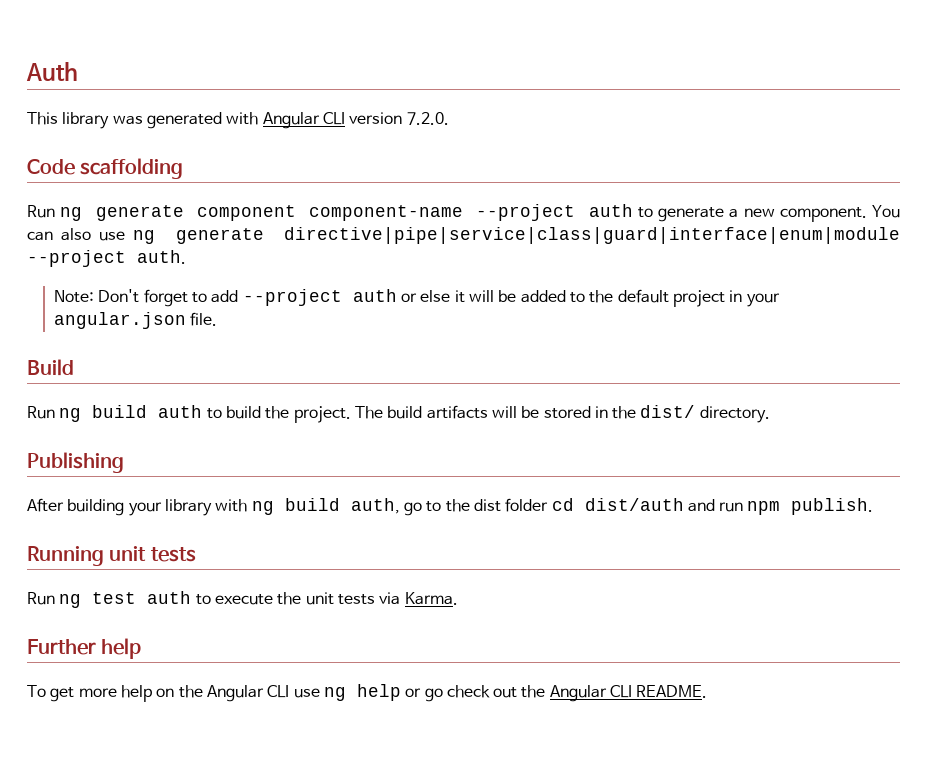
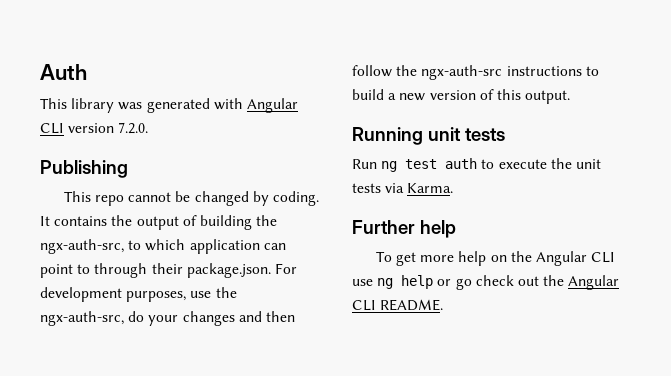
[27,158,184,179] [27,204,901,222] [27,227,900,244] [27,250,186,267] [54,289,780,307] [54,312,218,329] [27,359,74,376] [27,405,770,423] [27,452,124,473] [27,498,874,516] Code scaffolding // Run ng generate component component-name --project auth to generate a new component. You can also use ng generate directive|pipe|service|class|guard|interface|enum|module --project auth. // Note: Don't forget to add --project auth or else it will be added to the default project in your angular.json file. // Build // Run ng build auth to build the project. The build artifacts will be stored in the dist/ directory. // Publishing // After building your library with ng build auth, go to the dist folder cd dist/auth and run npm publish. -> [40,160,128,178] [63,191,319,206] [40,215,278,230] [40,239,286,254] [40,263,297,278] [40,287,237,302] [40,311,295,326] [352,65,599,80] [352,89,571,104] Publishing // This repo cannot be changed by coding. It contains the output of building the ngx-auth-src, to which application can point to through their package.json. For development purposes, use the ngx-auth-src, do your changes and then follow the ngx-auth-src instructions to build a new version of this output.

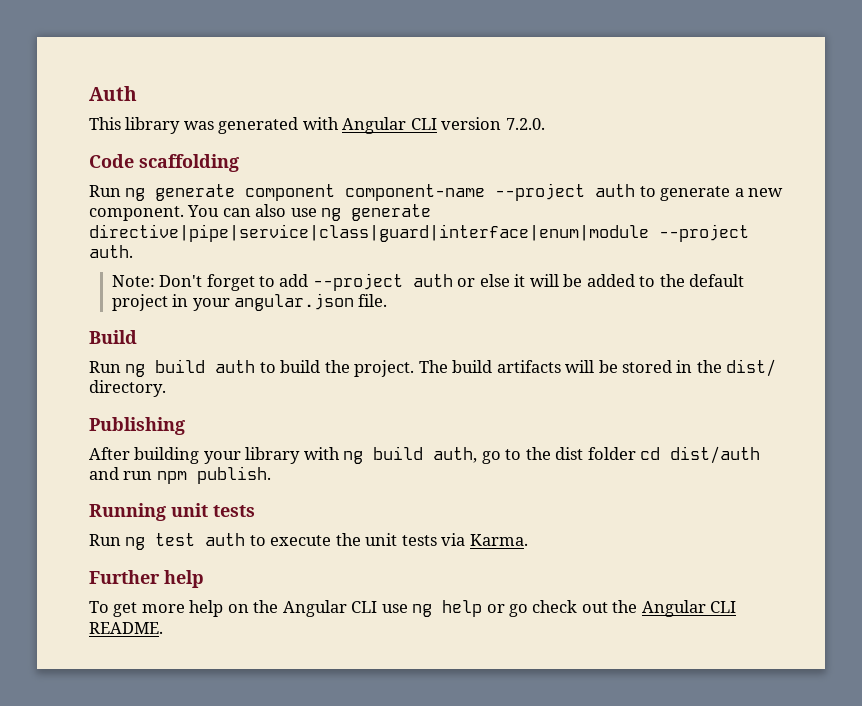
[40,160,128,178] [63,191,319,206] [40,215,278,230] [40,239,286,254] [40,263,297,278] [40,287,237,302] [40,311,295,326] [352,65,599,80] [352,89,571,104] Publishing // This repo cannot be changed by coding. It contains the output of building the ngx-auth-src, to which application can point to through their package.json. For development purposes, use the ngx-auth-src, do your changes and then follow the ngx-auth-src instructions to build a new version of this output. -> [89,154,239,172] [89,183,784,201] [89,204,432,221] [89,224,749,242] [89,245,133,258] [111,273,745,291] [111,293,388,311] [89,330,137,344] [89,359,777,377] [89,380,166,397] [89,417,185,435] [89,446,761,464] [89,466,271,484] Code scaffolding // Run ng generate component component-name --project auth to generate a new component. You can also use ng generate directive|pipe|service|class|guard|interface|enum|module --project auth. // Note: Don't forget to add --project auth or else it will be added to the default project in your angular.json file. // Build // Run ng build auth to build the project. The build artifacts will be stored in the dist/ directory. // Publishing // After building your library with ng build auth, go to the dist folder cd dist/auth and run npm publish.

